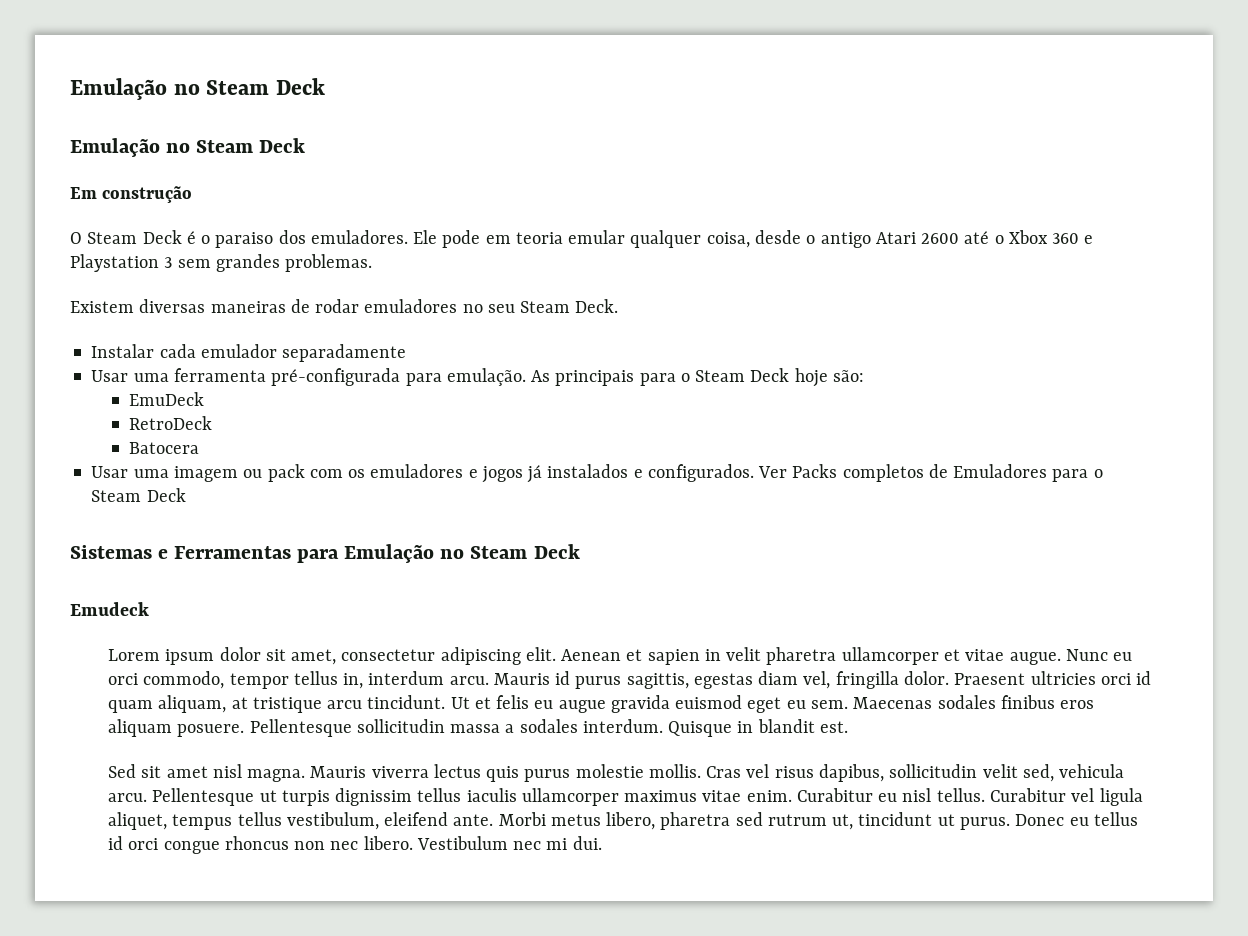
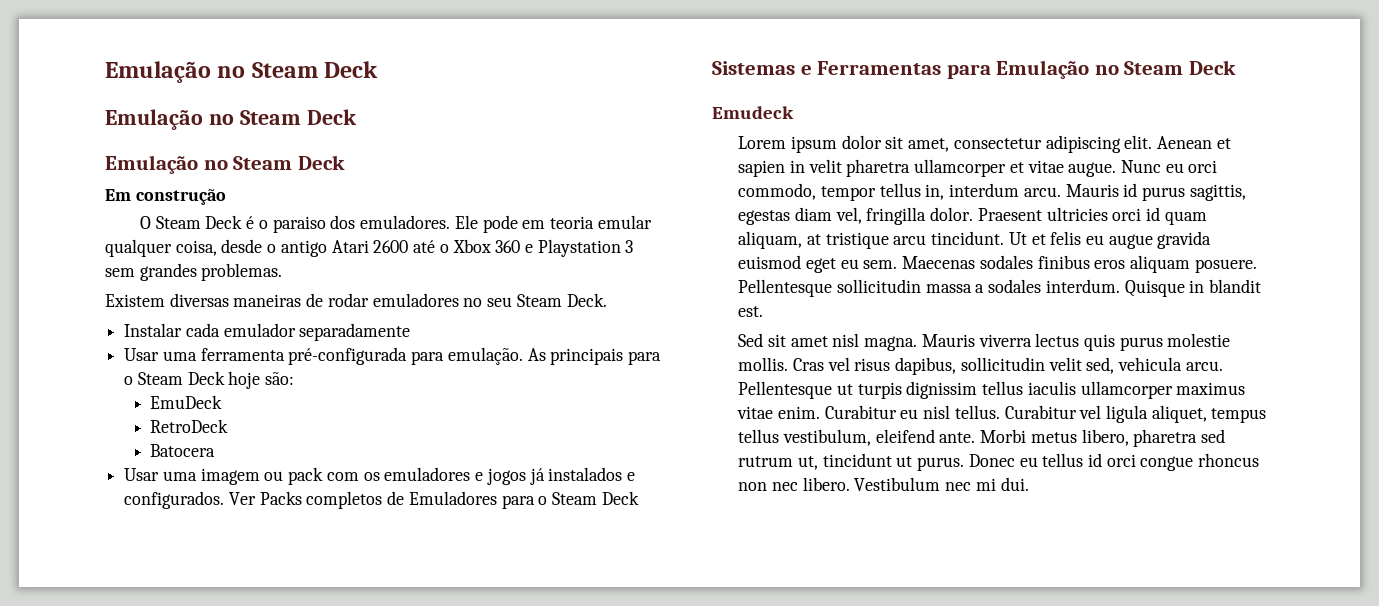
[70,78,325,100] [70,138,306,157] Emulação no Steam Deck // Emulação no Steam Deck -> [105,61,379,83] [105,109,357,130] [105,155,345,174] Emulação no Steam Deck // Emulação no Steam Deck // Emulação no Steam Deck

